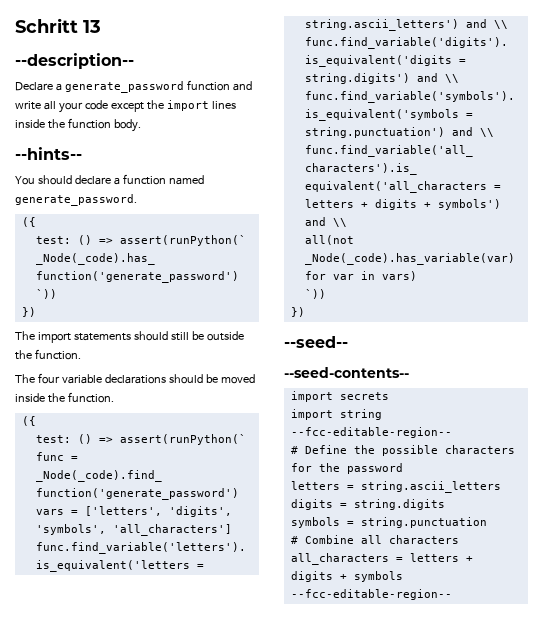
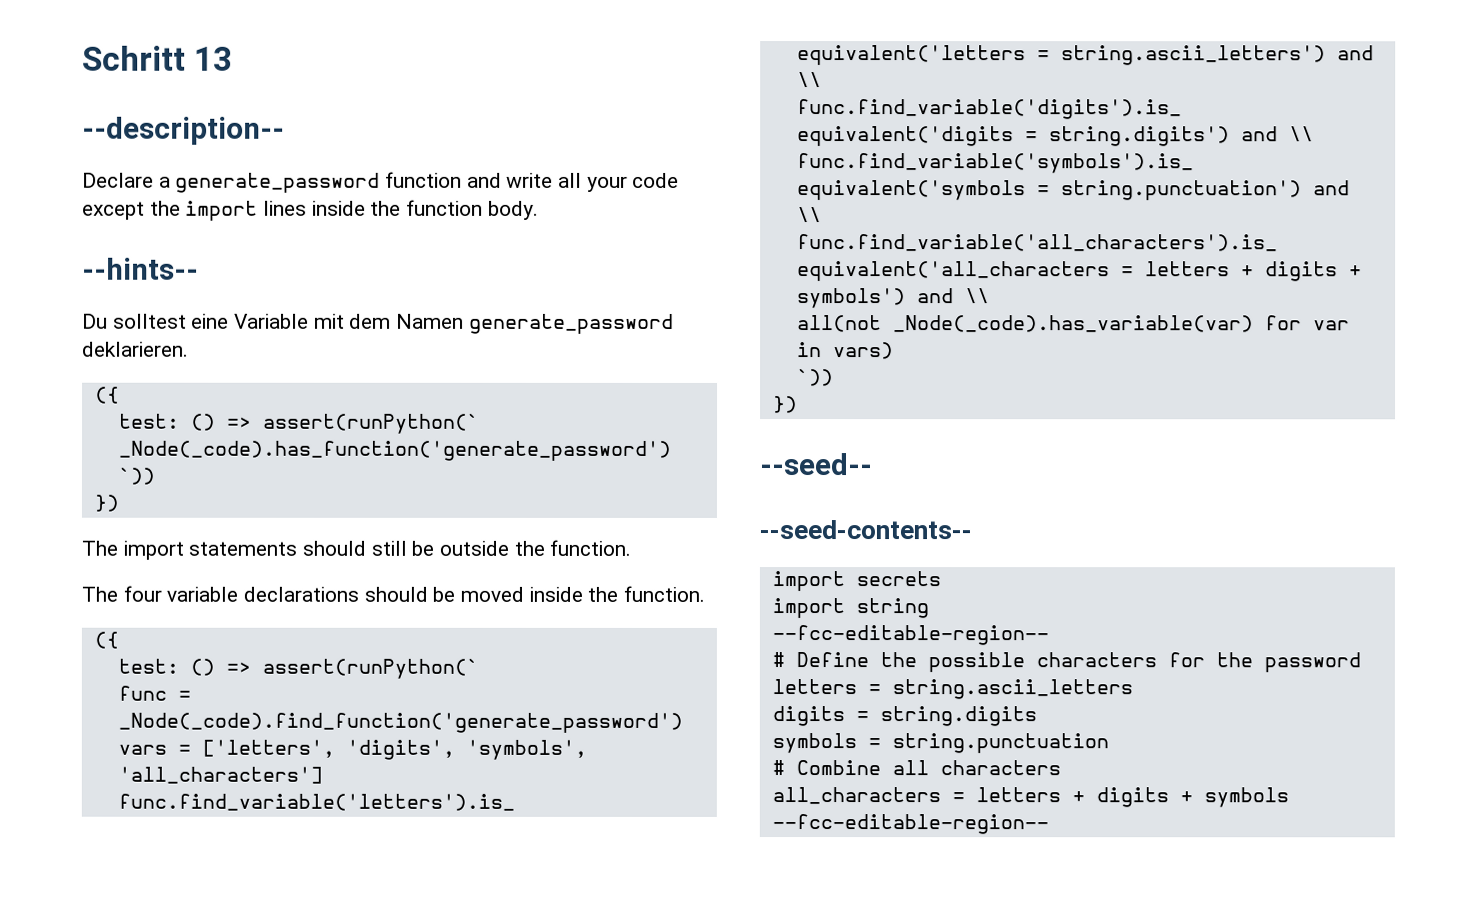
[15,174,204,185] [15,194,137,206] You should declare a function named generate_password. -> [82,313,674,334] [82,341,189,357] Du solltest eine Variable mit dem Namen generate_password deklarieren.

